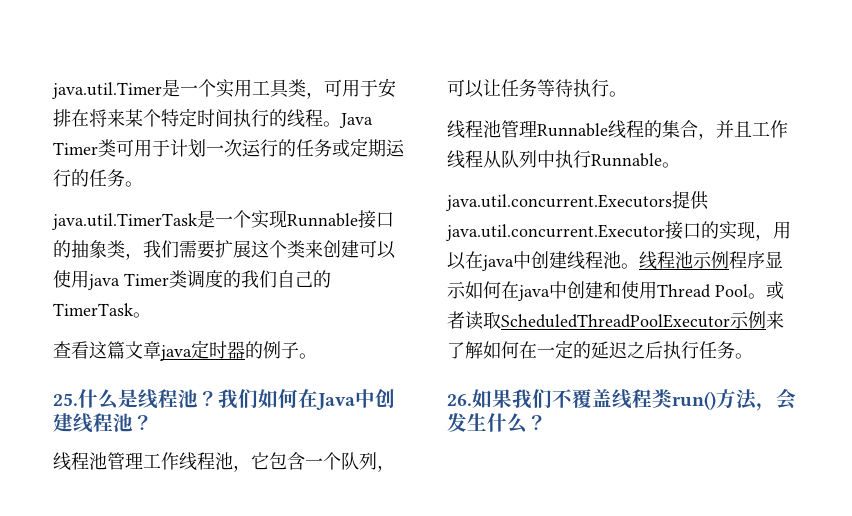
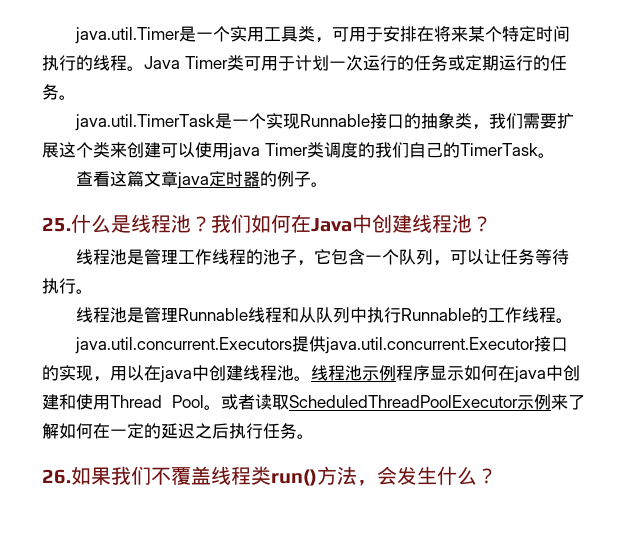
(107, 461) none -> [127,249,145,265] 是
[215,452,233,470] 池 -> [246,249,298,265] 的池子
(501, 129) none -> [127,307,145,323] 是
[644,120,788,140] [447,150,483,169] 的集合，并且工作线程 -> [282,307,300,323] 和
(662, 160) none -> [471,307,557,323] 的工作线程

